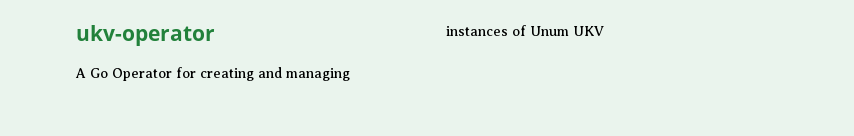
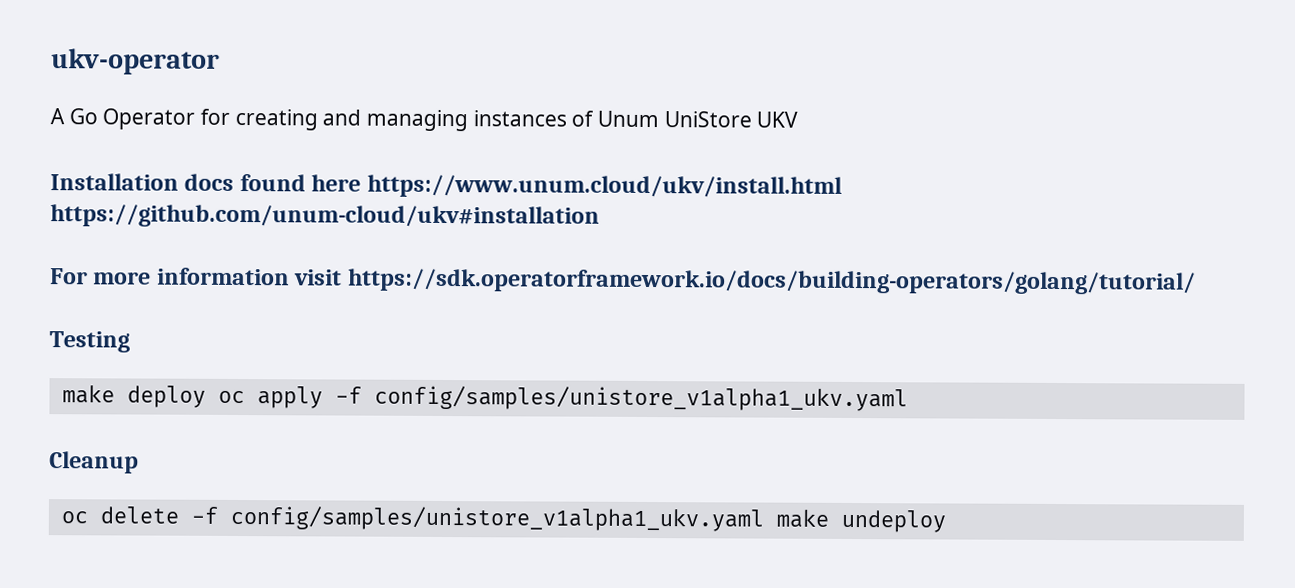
(569, 31) none -> [663,111,752,128] UniStore
(604, 31) none -> [50,173,842,199] [50,204,600,229] [50,267,1196,295] [49,331,130,353] [61,385,908,412] [49,451,139,474] [60,505,946,533] // Installation docs found here https://www.unum.cloud/ukv/install.html https://github.com/unum-cloud/ukv#installation // For more information visit https://sdk.operatorframework.io/docs/building-operators/golang/tutorial/ // Testing // make deploy oc apply -f config/samples/unistore_v1alpha1_ukv.yaml // Cleanup // oc delete -f config/samples/unistore_v1alpha1_ukv.yaml make undeploy

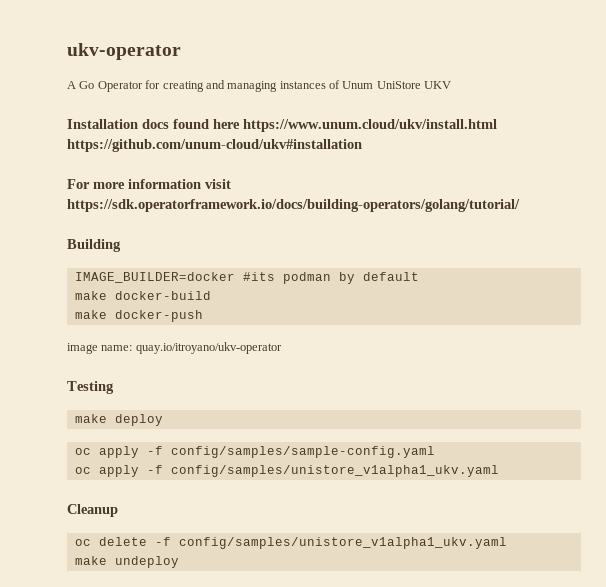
(1196, 281) none -> [67,239,121,252] [74,272,419,284] [74,291,211,300] [74,310,203,322] [67,342,282,354] // Building // IMAGE_BUILDER=docker #its podman by default // make docker-build // make docker-push // image name: quay.io/itroyano/ukv-operator
(206, 396) none -> [74,446,435,458] // oc apply -f config/samples/sample-config.yaml //
(764, 518) none -> (507, 543) //

